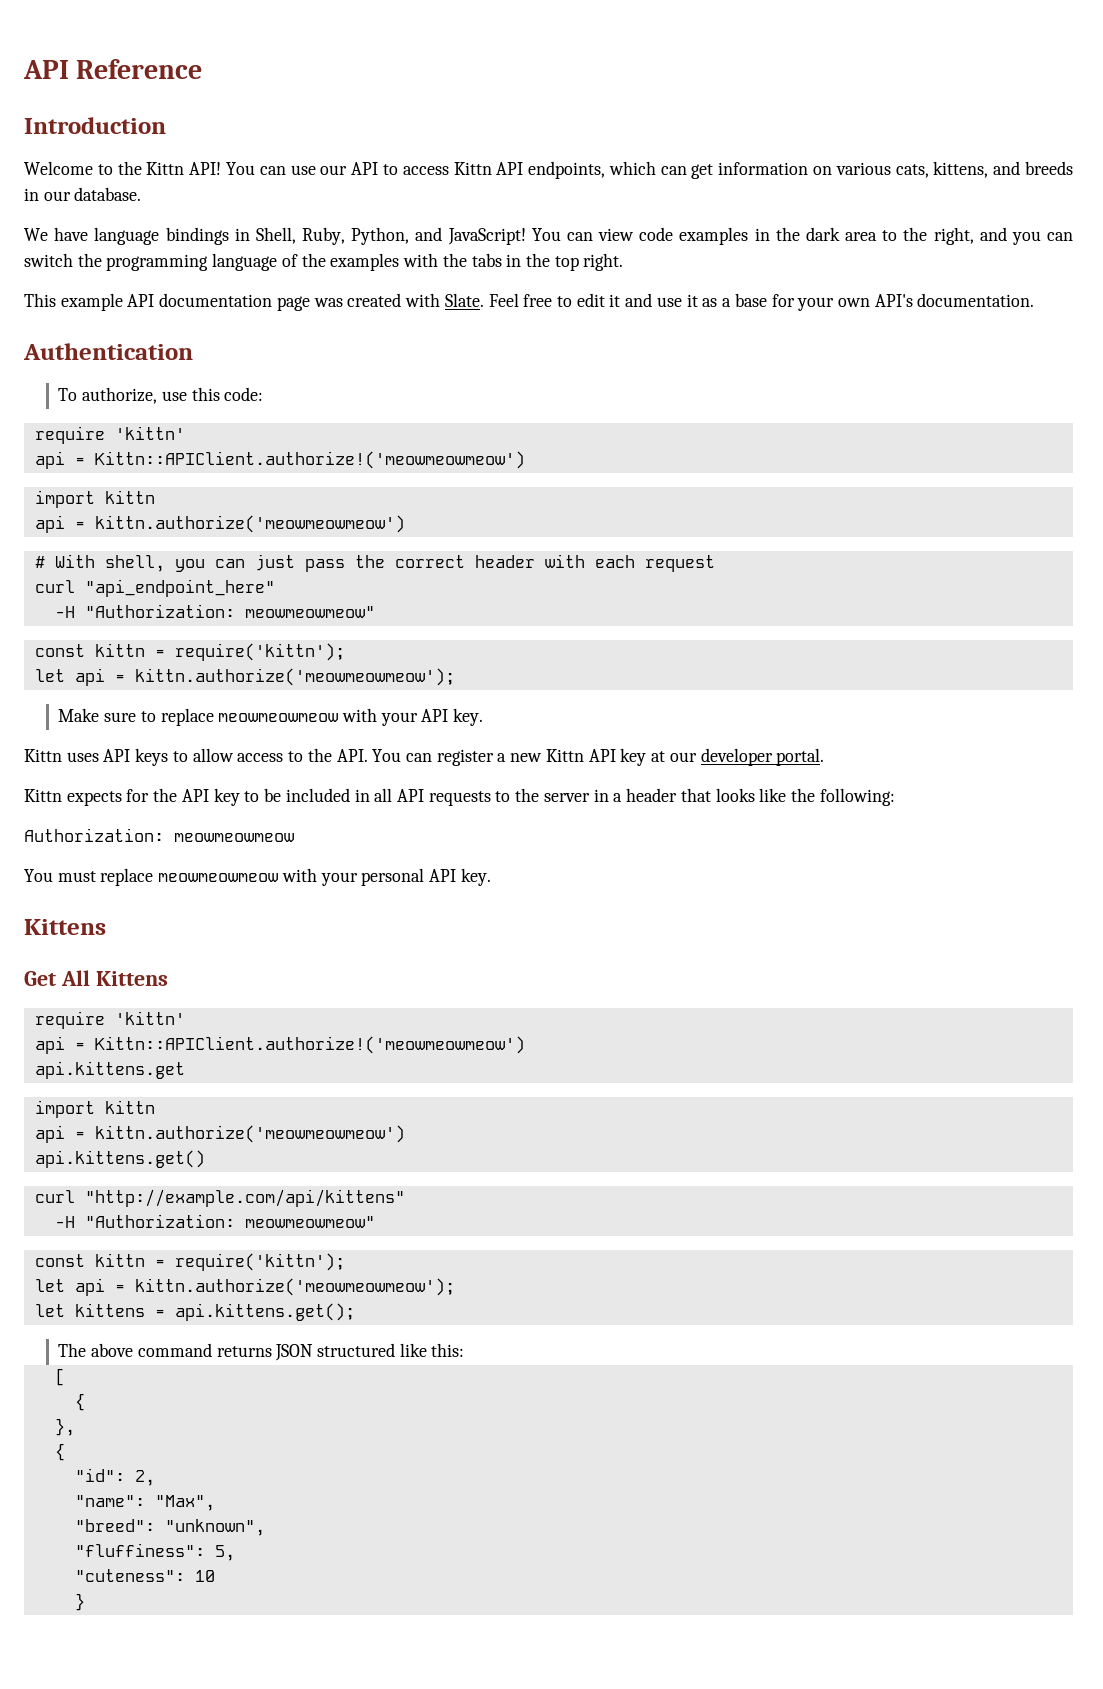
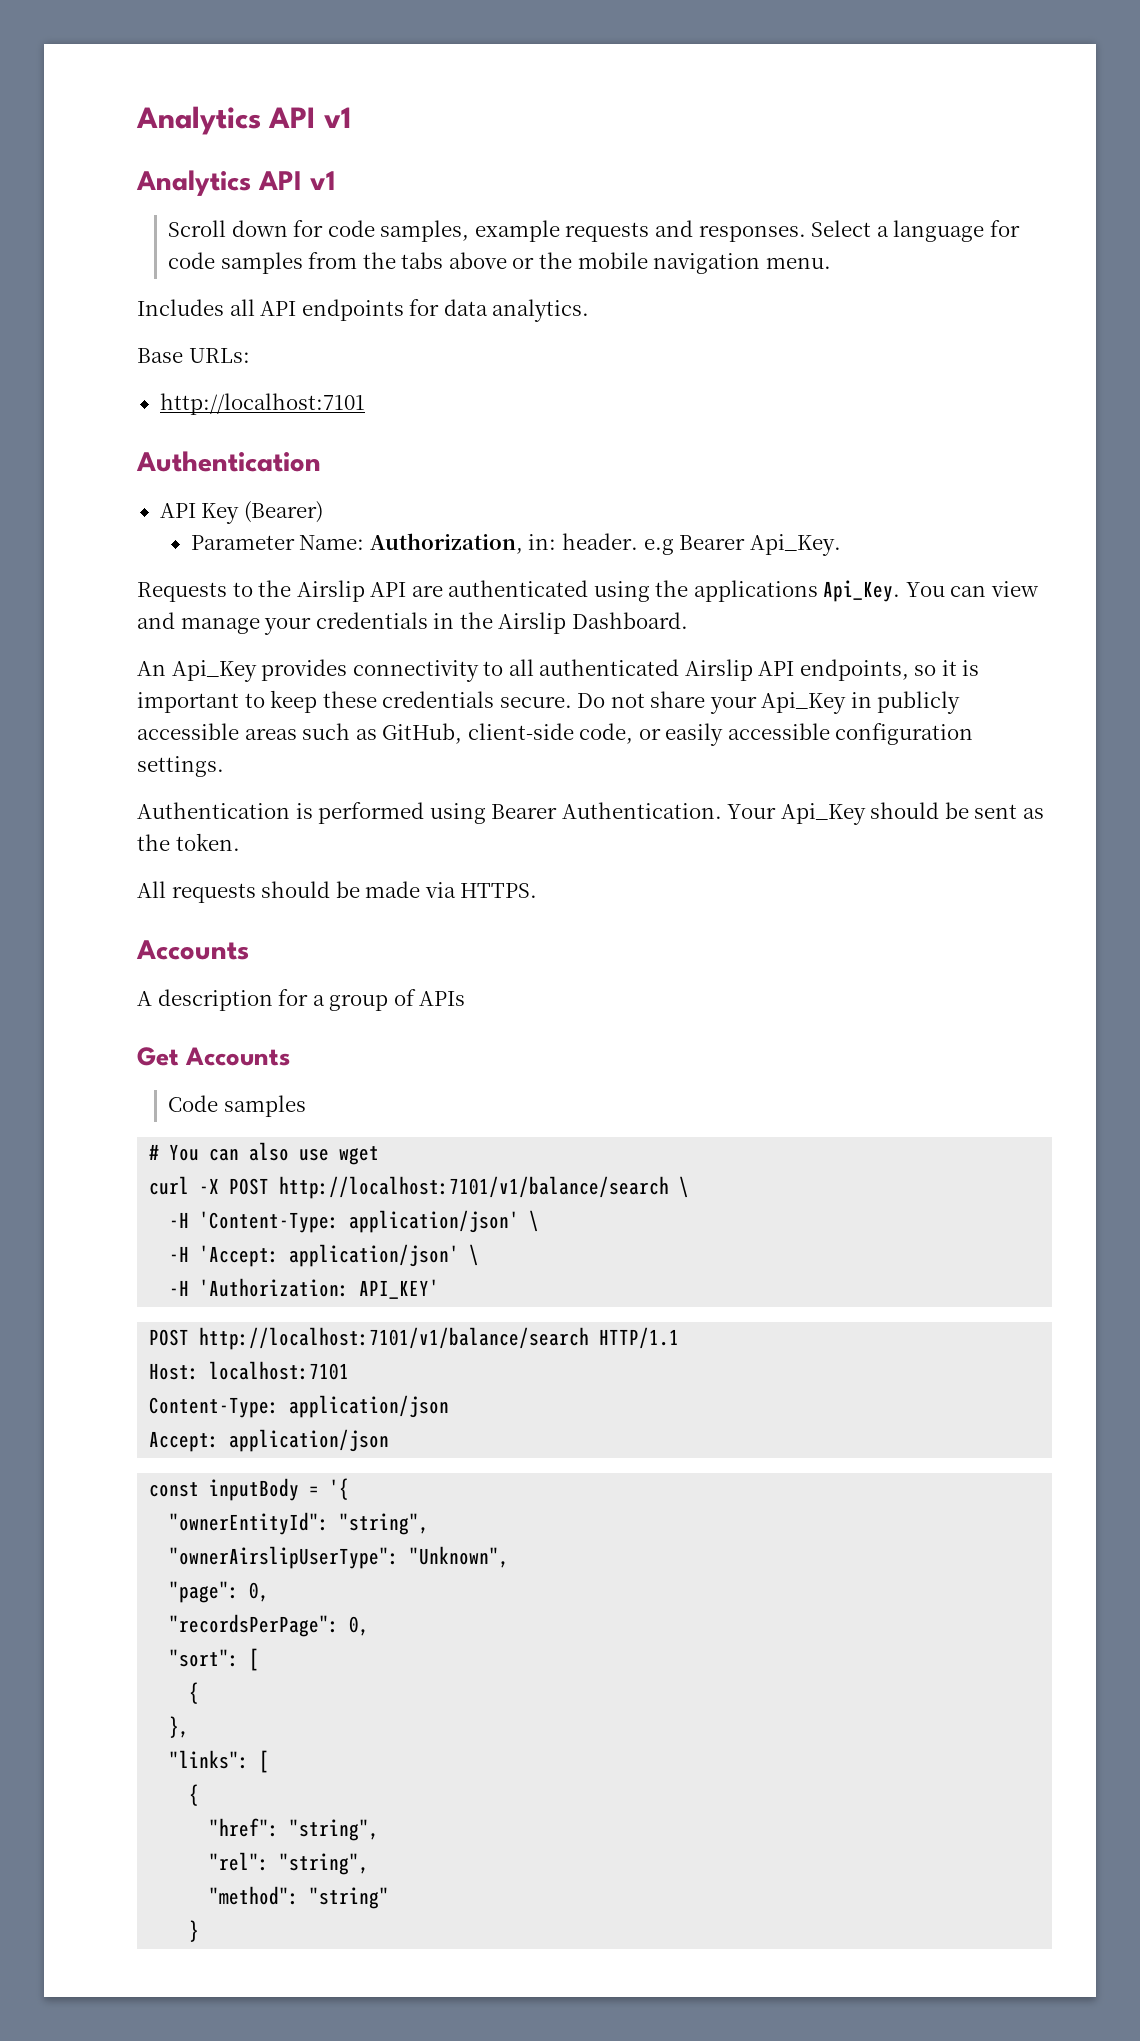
[23,59,203,79] [24,117,166,134] [24,161,1073,179] [24,187,142,201] [24,227,1073,245] [24,253,624,271] [24,293,1035,311] [23,343,193,360] [58,387,264,404] [34,426,185,444] [34,451,525,469] [34,490,155,508] [34,515,405,533] [34,554,715,572] [34,579,275,597] [54,604,375,618] [34,643,345,661] [34,668,455,686] [58,708,484,726] [24,748,825,766] [24,788,895,806] [24,828,294,842] [24,868,491,886] [24,919,106,935] [24,970,168,986] [34,1011,185,1029] [34,1036,525,1054] [34,1061,185,1079] [34,1100,155,1118] [34,1125,405,1143] [34,1150,205,1168] [34,1189,405,1207] [54,1214,375,1228] [34,1253,345,1271] [34,1278,455,1296] [34,1303,355,1321] [58,1343,465,1361] API Reference // Introduction // Welcome to the Kittn API! You can use our API to access Kittn API endpoints, which can get information on various cats, kittens, and breeds in our database. // We have language bindings in Shell, Ruby, Python, and JavaScript! You can view code examples in the dark area to the right, and you can switch the programming language of the examples with the tabs in the top right. // This example API documentation page was created with Slate. Feel free to edit it and use it as a base for your own API's documentation. // Authentication // To authorize, use this code: // require 'kittn' // api = Kittn::APIClient.authorize!('meowmeowmeow') // import kittn // api = kittn.authorize('meowmeowmeow') // # With shell, you can just pass the correct header with each request // curl "api_endpoint_here" // -H "Authorization: meowmeowmeow" // const kittn = require('kittn'); // let api = kittn.authorize('meowmeowmeow'); // Make sure to replace meowmeowmeow with your API key. // Kittn uses API keys to allow access to the API. You can register a new Kittn API key at our developer portal. // Kittn expects for the API key to be included in all API requests to the server in a header that looks like the following: // Authorization: meowmeowmeow // You must replace meowmeowmeow with your personal API key. // Kittens // Get All Kittens // require 'kittn' // api = Kittn::APIClient.authorize!('meowmeowmeow') // api.kittens.get // import kittn // api = kittn.authorize('meowmeowmeow') // api.kittens.get() // curl "http://example.com/api/kittens" // -H "Authorization: meowmeowmeow" // const kittn = require('kittn'); // let api = kittn.authorize('meowmeowmeow'); // let kittens = api.kittens.get(); // The above command returns JSON structured like this: // -> [136,106,351,135] [136,170,335,196] [168,220,1020,242] [168,252,831,274] [137,299,590,322] [137,348,250,363] [159,393,365,415] [136,451,321,472] [159,501,323,524] [190,533,841,556] [137,580,1039,602] [137,612,688,635] [137,659,980,682] [137,690,961,714] [137,723,974,746] [137,756,224,777] [137,802,1044,825] [137,833,240,851] [137,881,538,903] [136,940,249,960] [137,989,466,1011] [137,1047,291,1066] [168,1095,306,1117] [149,1142,380,1165] [149,1176,690,1199] [169,1210,540,1233] [169,1244,480,1267] [169,1278,440,1299] [149,1327,680,1350] [149,1361,350,1380] [149,1395,450,1418] [149,1429,390,1452] [149,1478,350,1501] [169,1512,430,1535] [169,1546,510,1569] [169,1581,270,1603] [169,1614,370,1637] [169,1649,240,1667] Analytics API v1 // Analytics API v1 // Scroll down for code samples, example requests and responses. Select a language for code samples from the tabs above or the mobile navigation menu. // Includes all API endpoints for data analytics. // Base URLs: // http://localhost:7101 // Authentication // API Key (Bearer) // Parameter Name: Authorization, in: header. e.g Bearer Api_Key. // Requests to the Airslip API are authenticated using the applications Api_Key. You can view and manage your credentials in the Airslip Dashboard. // An Api_Key provides connectivity to all authenticated Airslip API endpoints, so it is important to keep these credentials secure. Do not share your Api_Key in publicly accessible areas such as GitHub, client-side code, or easily accessible configuration settings. // Authentication is performed using Bearer Authentication. Your Api_Key should be sent as the token. // All requests should be made via HTTPS. // Accounts // A description for a group of APIs // Get Accounts // Code samples // # You can also use wget // curl -X POST http://localhost:7101/v1/balance/search \ // -H 'Content-Type: application/json' \ // -H 'Accept: application/json' \ // -H 'Authorization: API_KEY' // POST http://localhost:7101/v1/balance/search HTTP/1.1 // Host: localhost:7101 // Content-Type: application/json // Accept: application/json // const inputBody = '{ // "ownerEntityId": "string", // "ownerAirslipUserType": "Unknown", // "page": 0, // "recordsPerPage": 0, // "sort":
[54,1443,65,1461] [74,1468,155,1486] [74,1495,215,1511] [74,1519,265,1536] [74,1543,235,1561] [74,1569,215,1582] // { // "id": 2, // "name": "Max", // "breed": "unknown", // "fluffiness": 5, // "cuteness": 10 -> [169,1750,270,1773] [189,1784,200,1806] [209,1818,380,1841] [209,1852,370,1875] [209,1886,390,1909] // "links": [ // { // "href": "string", // "rel": "string", // "method": "string"

